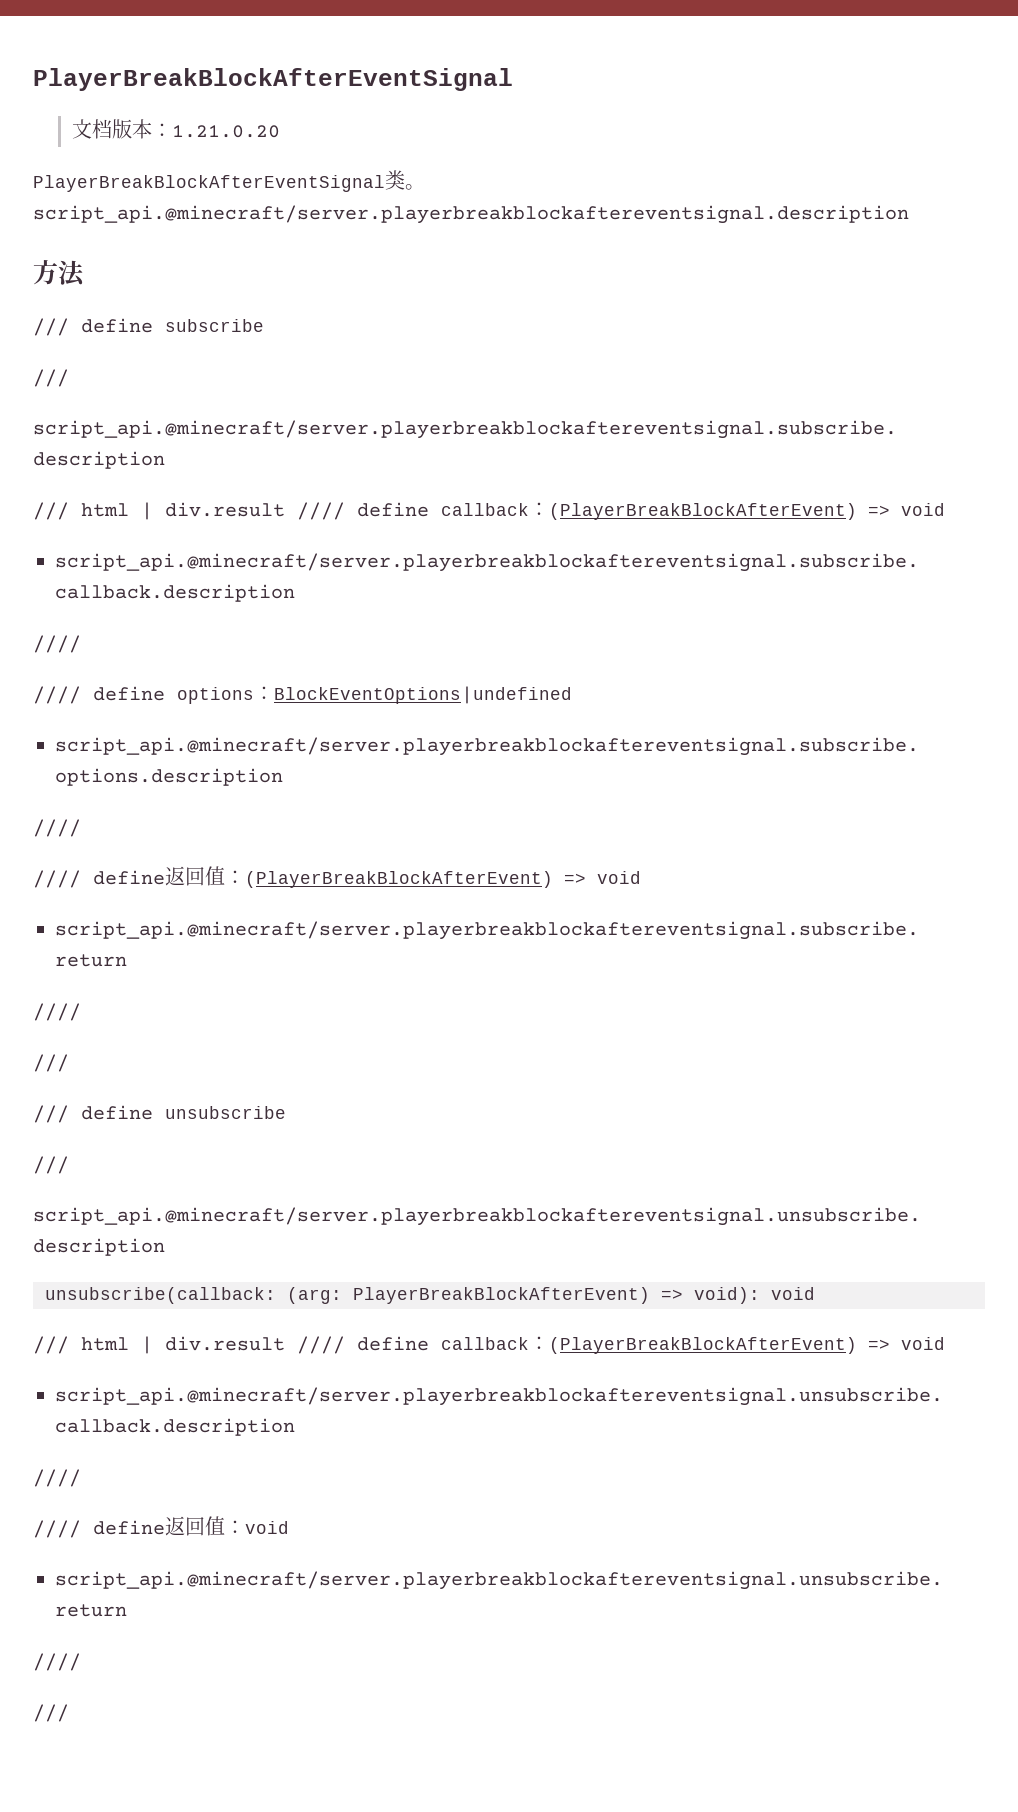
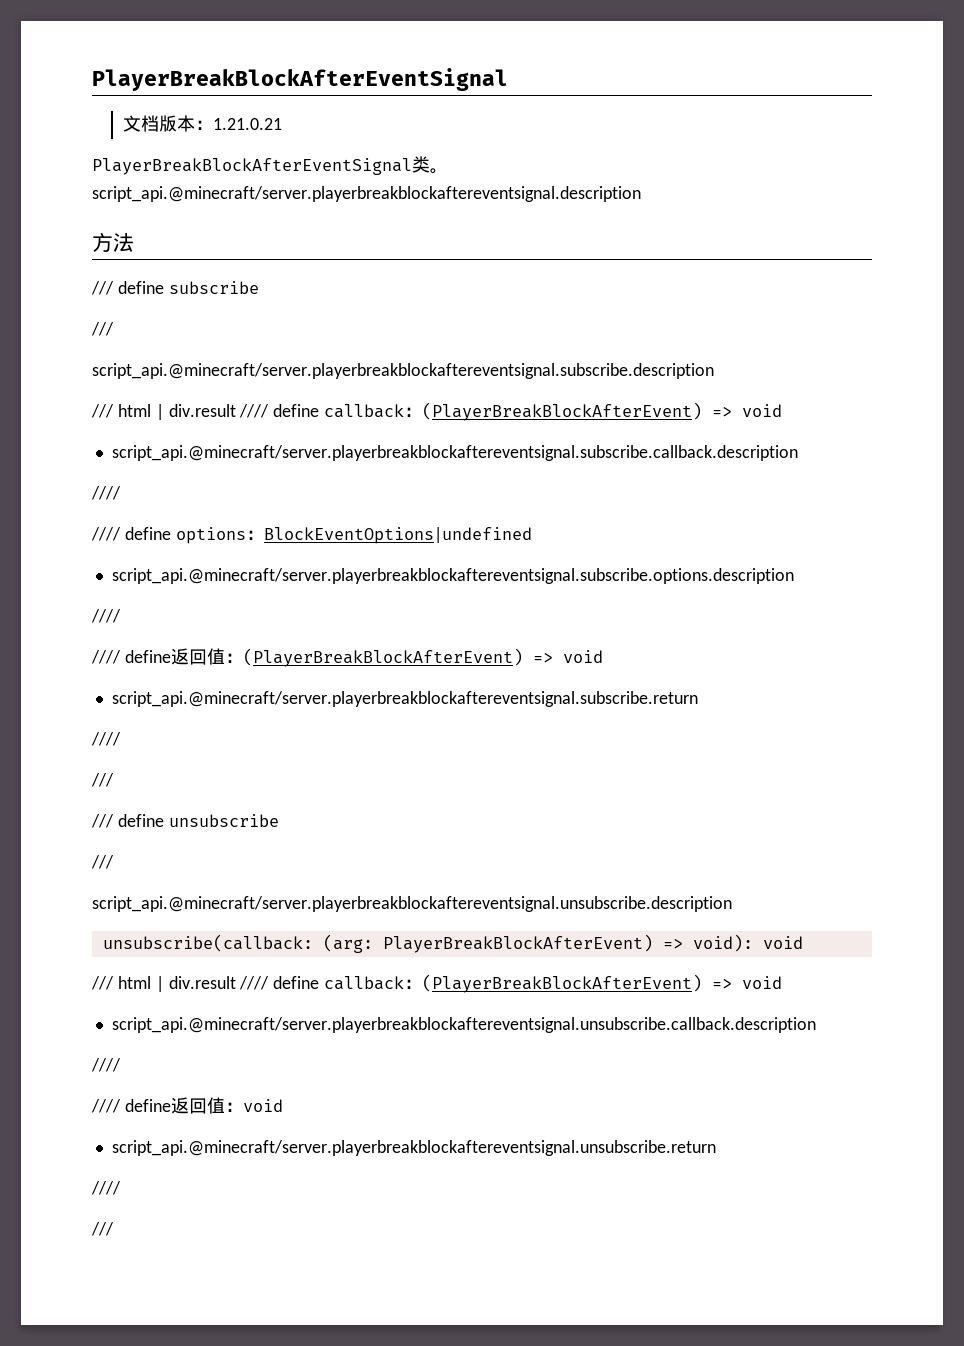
[171,125,280,138] 1.21.0.20 -> [213,118,283,130] 1.21.0.21

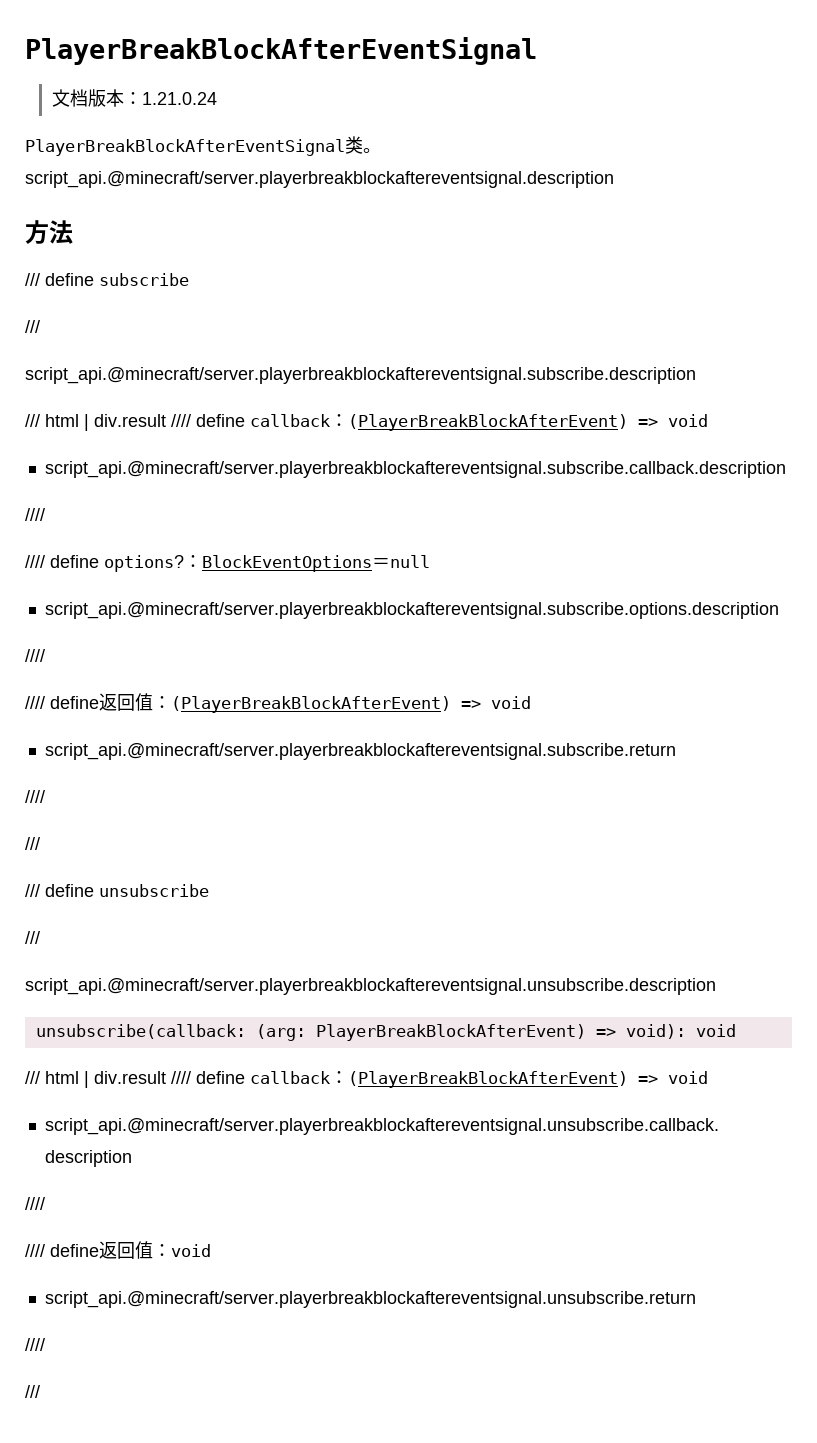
[213,118,283,130] 1.21.0.21 -> [141,92,217,105] 1.21.0.24
[175,527,532,544] options：BlockEventOptions|undefined -> [104,555,430,572] options?：BlockEventOptions＝null

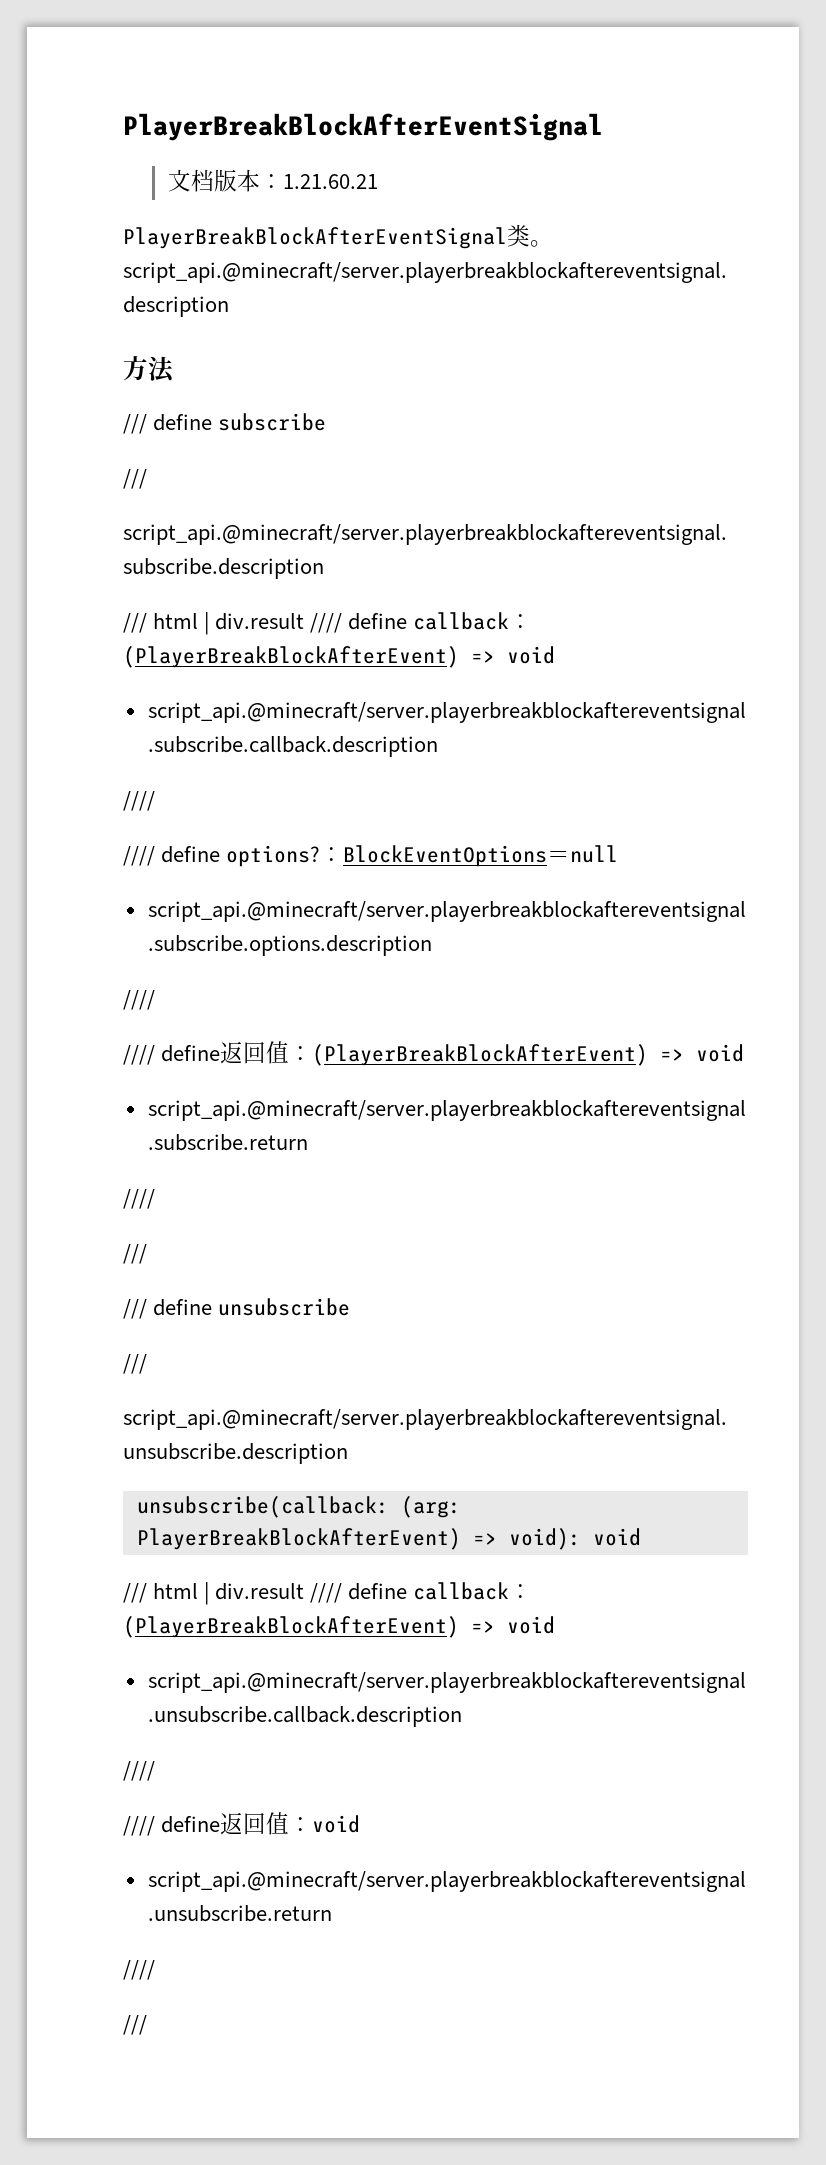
[141,92,217,105] 1.21.0.24 -> [282,174,378,189] 1.21.60.21

